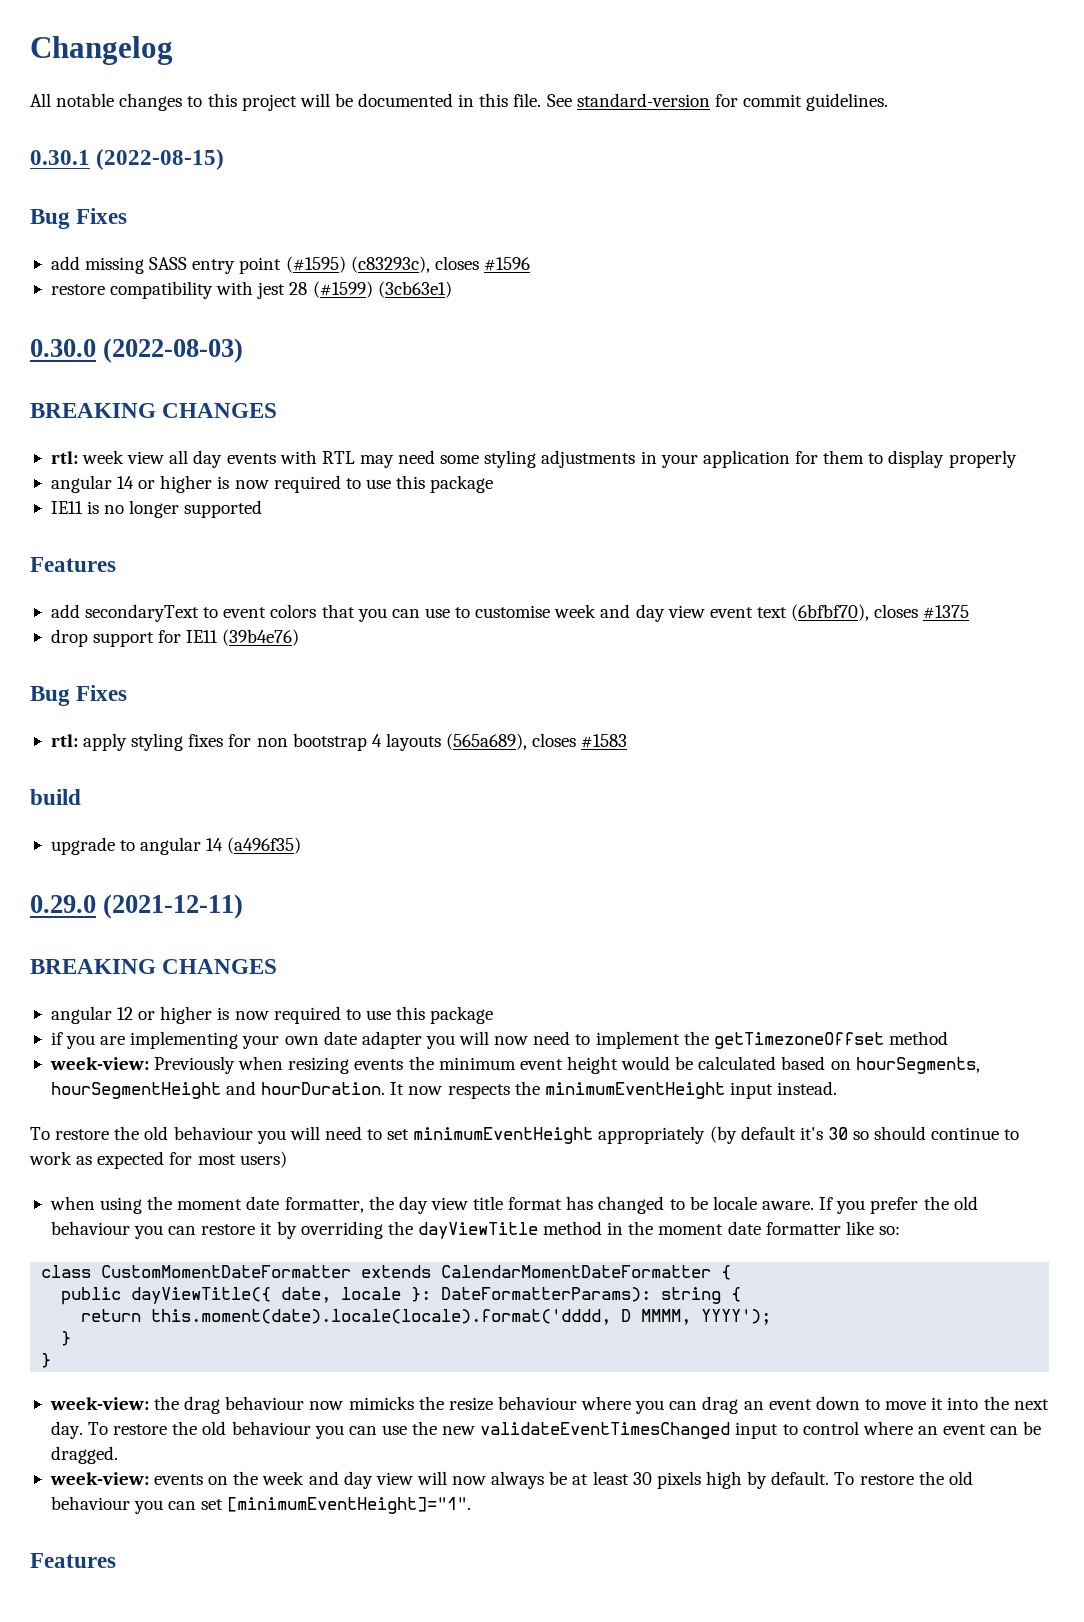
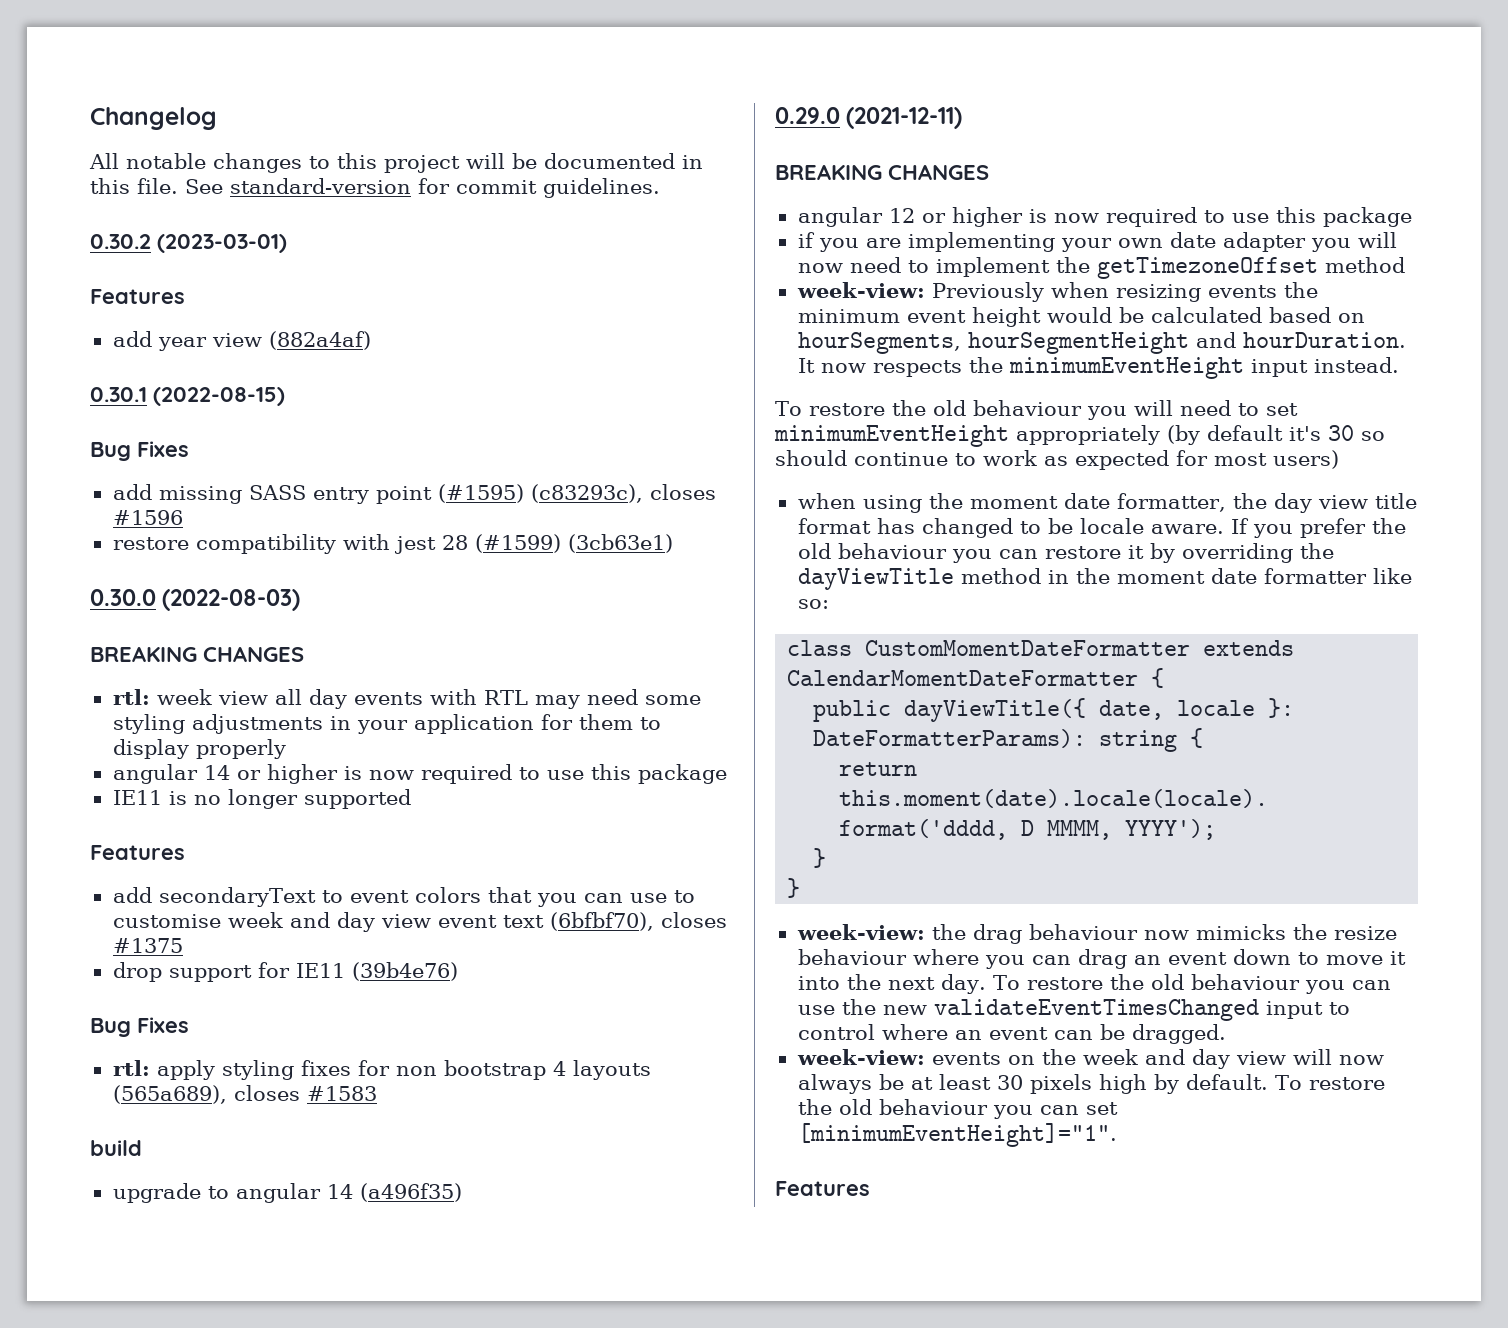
(889, 102) none -> [90,234,287,253] [90,289,185,304] [112,331,371,351] // 0.30.2 (2023-03-01) // Features // add year view (882a4af)

